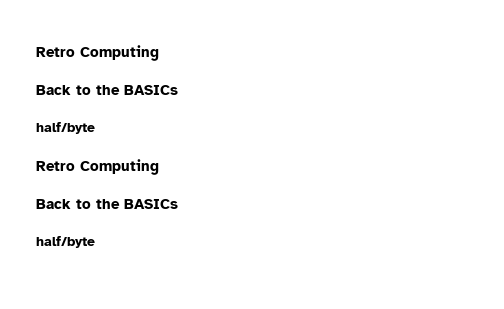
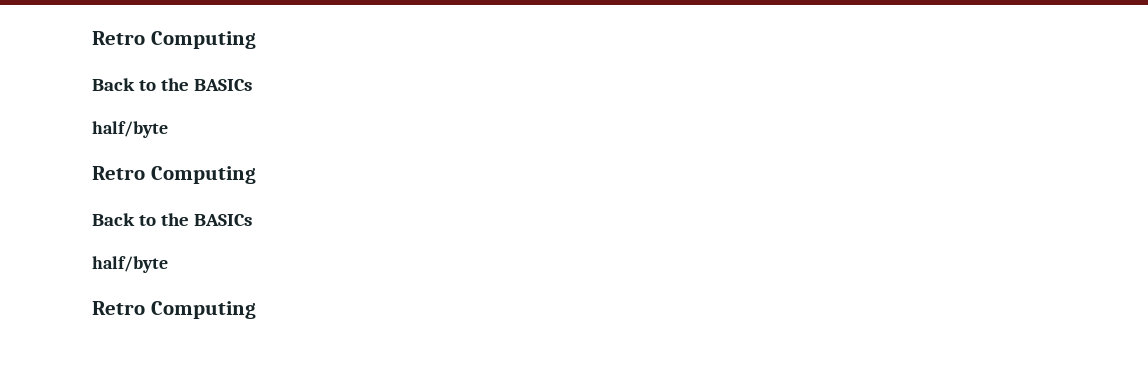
(95, 242) none -> [92,301,256,319] // Retro Computing

